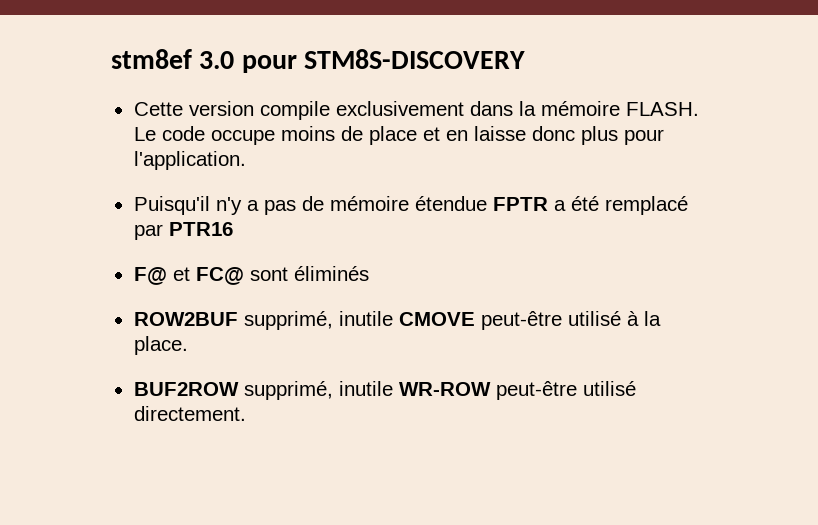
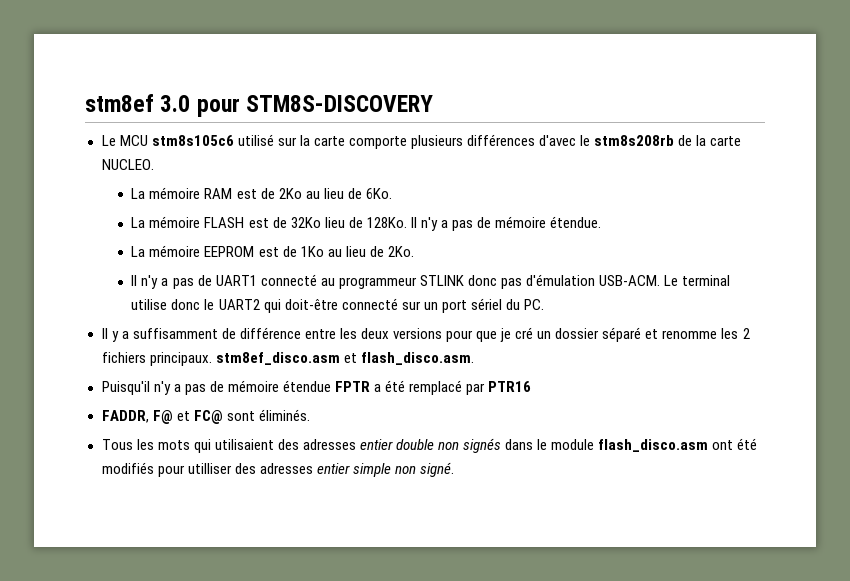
[133,101,699,120] [133,126,664,145] [133,151,246,170] Cette version compile exclusivement dans la mémoire FLASH. Le code occupe moins de place et en laisse donc plus pour l'application. -> [101,134,742,149] [101,159,154,170] [131,187,392,199] [131,216,602,231] [131,245,414,257] [131,274,731,289] [131,298,544,313] [101,327,750,342] [101,352,474,366] Le MCU stm8s105c6 utilisé sur la carte comporte plusieurs différences d'avec le stm8s208rb de la carte NUCLEO. // La mémoire RAM est de 2Ko au lieu de 6Ko. // La mémoire FLASH est de 32Ko lieu de 128Ko. Il n'y a pas de mémoire étendue. // La mémoire EEPROM est de 1Ko au lieu de 2Ko. // Il n'y a pas de UART1 connecté au programmeur STLINK donc pas d'émulation USB-ACM. Le terminal utilise donc le UART2 qui doit-être connecté sur un port sériel du PC. // Il y a suffisamment de différence entre les deux versions pour que je cré un dossier séparé et renomme les 2 fichiers principaux. stm8ef_disco.asm et flash_disco.asm.
(233, 229) none -> [101,410,149,423] FADDR,
[293,266,369,281] [133,311,661,330] [133,336,188,355] [133,381,636,400] [133,406,246,421] éliminés // ROW2BUF supprimé, inutile CMOVE peut-être utilisé à la place. // BUF2ROW supprimé, inutile WR-ROW peut-être utilisé directement. -> [258,409,310,421] [101,438,758,453] [101,462,454,477] éliminés. // Tous les mots qui utilisaient des adresses entier double non signés dans le module flash_disco.asm ont été modifiés pour utilliser des adresses entier simple non signé.

